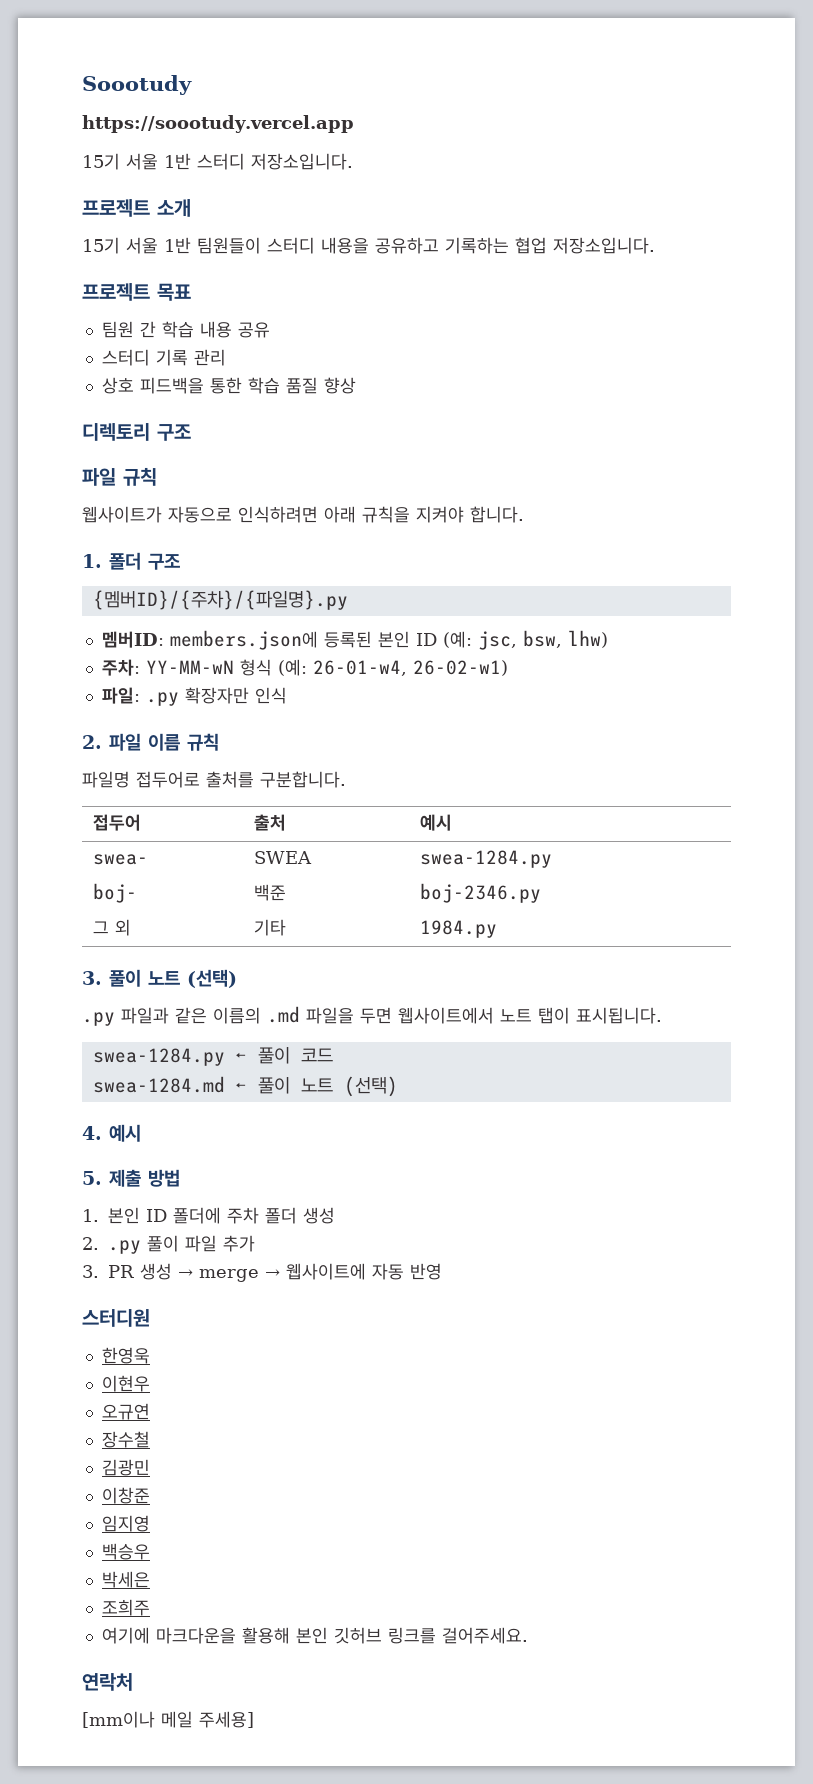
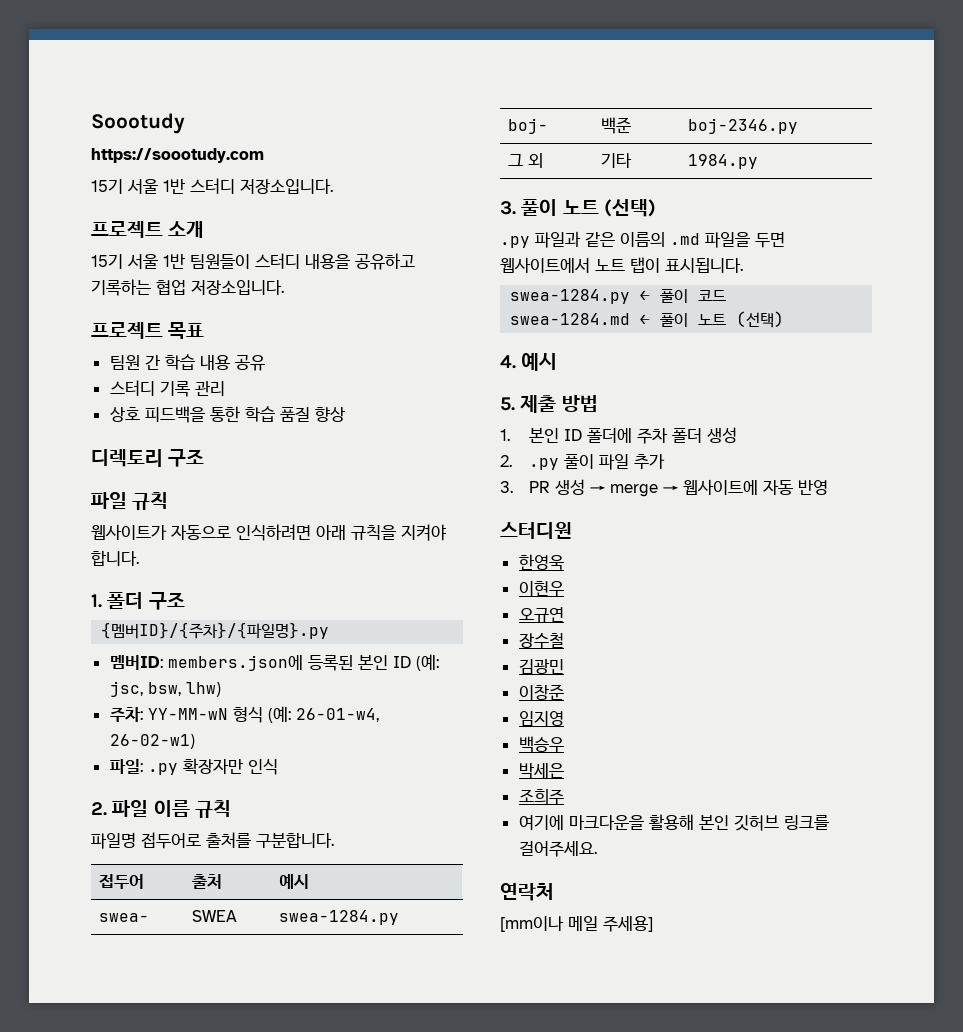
[82,115,354,133] https://soootudy.vercel.app -> [91,148,264,163] https://soootudy.com

